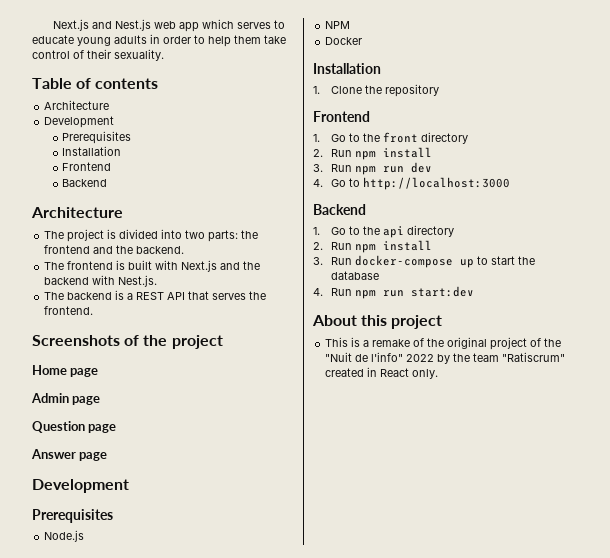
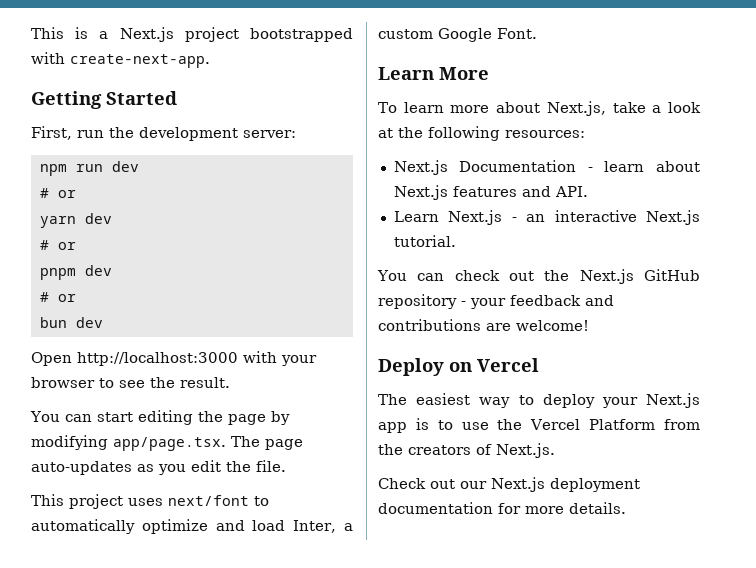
[53,19,286,32] [32,34,286,47] [32,49,164,61] [32,78,159,89] [44,100,110,110] [44,116,115,128] [62,131,132,144] [62,146,122,156] [62,162,112,171] [62,179,108,187] [31,207,123,218] [44,229,259,242] [44,245,185,254] [44,260,261,272] [44,275,158,287] [44,290,267,300] [44,306,94,315] [32,335,223,349] [32,365,99,377] [31,393,101,405] [32,421,117,433] [31,449,108,461] [32,479,129,493] [32,509,113,523] [44,530,85,542] [325,21,351,29] [325,37,363,45] [313,63,381,74] [313,84,440,97] [313,111,370,122] [313,132,469,144] [313,147,433,160] [313,162,433,175] [313,177,511,190] [313,204,366,215] [313,225,455,238] [313,240,433,253] [313,255,536,268] [331,271,380,280] [313,286,475,299] [312,315,443,329] [325,337,562,350] [325,352,566,364] [325,367,439,379] Next.js and Nest.js web app which serves to educate young adults in order to help them take control of their sexuality. // Table of contents // Architecture // Development // Prerequisites // Installation // Frontend // Backend // Architecture // The project is divided into two parts: the frontend and the backend. // The frontend is built with Next.js and the backend with Nest.js. // The backend is a REST API that serves the frontend. // Screenshots of the project // Home page // Admin page // Question page // Answer page // Development // Prerequisites // Node.js // NPM // Docker // Installation // 1. Clone the repository // Frontend // 1. Go to the front directory // 2. Run npm install // 3. Run npm run dev // 4. Go to http://localhost:3000 // Backend // 1. Go to the api directory // 2. Run npm install // 3. Run docker-compose up to start the database // 4. Run npm run start:dev // About this project // This is a remake of the original project of the "Nuit de l'info" 2022 by the team "Ratiscrum" created in React only. -> [31,27,353,42] [31,52,210,68] [31,91,177,109] [31,126,296,141] [39,161,139,176] [39,188,76,198] [39,213,112,228] [39,240,76,250] [39,265,112,280] [39,292,76,302] [39,317,103,328] [31,351,317,366] [31,377,230,388] [30,410,290,425] [31,435,303,451] [31,460,286,475] [31,494,269,509] [31,519,353,534] [378,28,537,42] [378,67,489,80] [378,101,701,116] [378,126,585,141] [393,160,700,175] [393,185,588,200] [393,210,700,225] [393,235,456,247] [377,269,700,284] [378,294,614,309] [378,319,589,331] [378,358,539,376] [378,393,700,408] [378,418,700,433] [378,443,555,458] [378,477,640,492] [378,502,626,514] This is a Next.js project bootstrapped with create-next-app. // Getting Started // First, run the development server: // npm run dev // # or // yarn dev // # or // pnpm dev // # or // bun dev // Open http://localhost:3000 with your browser to see the result. // You can start editing the page by modifying app/page.tsx. The page auto-updates as you edit the file. // This project uses next/font to automatically optimize and load Inter, a custom Google Font. // Learn More // To learn more about Next.js, take a look at the following resources: // Next.js Documentation - learn about Next.js features and API. // Learn Next.js - an interactive Next.js tutorial. // You can check out the Next.js GitHub repository - your feedback and contributions are welcome! // Deploy on Vercel // The easiest way to deploy your Next.js app is to use the Vercel Platform from the creators of Next.js. // Check out our Next.js deployment documentation for more details.

